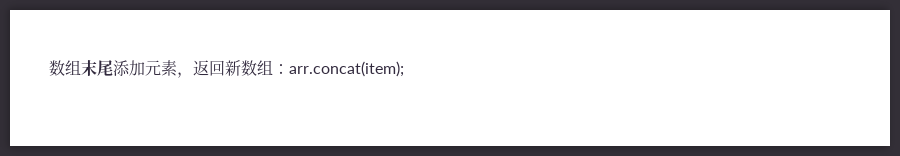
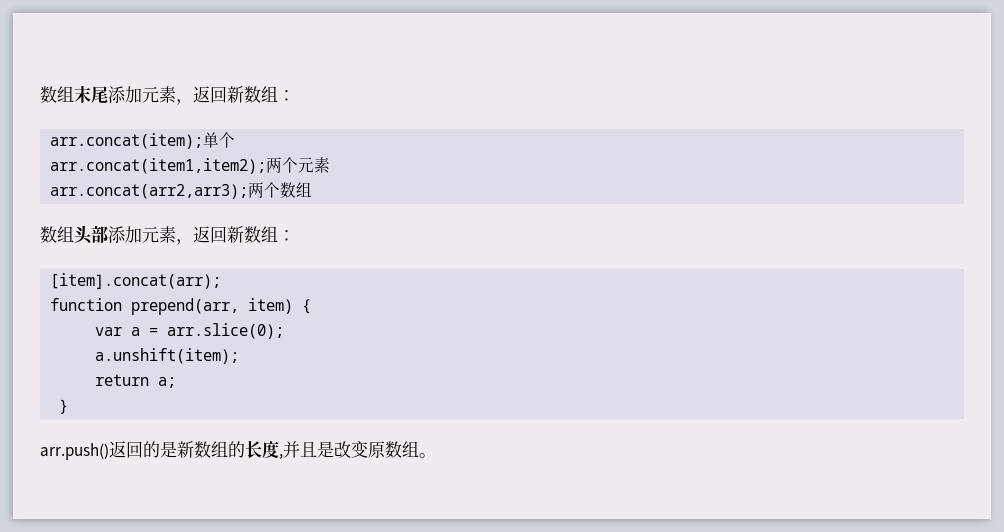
[289,61,404,77] arr.concat(item); -> [50,132,236,149] [50,157,331,174] [50,182,313,199] [40,225,295,245] [50,273,222,289] [50,298,312,315] [95,323,285,339] [95,348,240,364] [95,374,177,388] [59,399,69,414] [40,441,436,460] // arr.concat(item);单个 // arr.concat(item1,item2);两个元素 // arr.concat(arr2,arr3);两个数组 // 数组头部添加元素，返回新数组： // [item].concat(arr); // function prepend(arr, item) { // var a = arr.slice(0); // a.unshift(item); // return a; // } // arr.push()返回的是新数组的长度,并且是改变原数组。

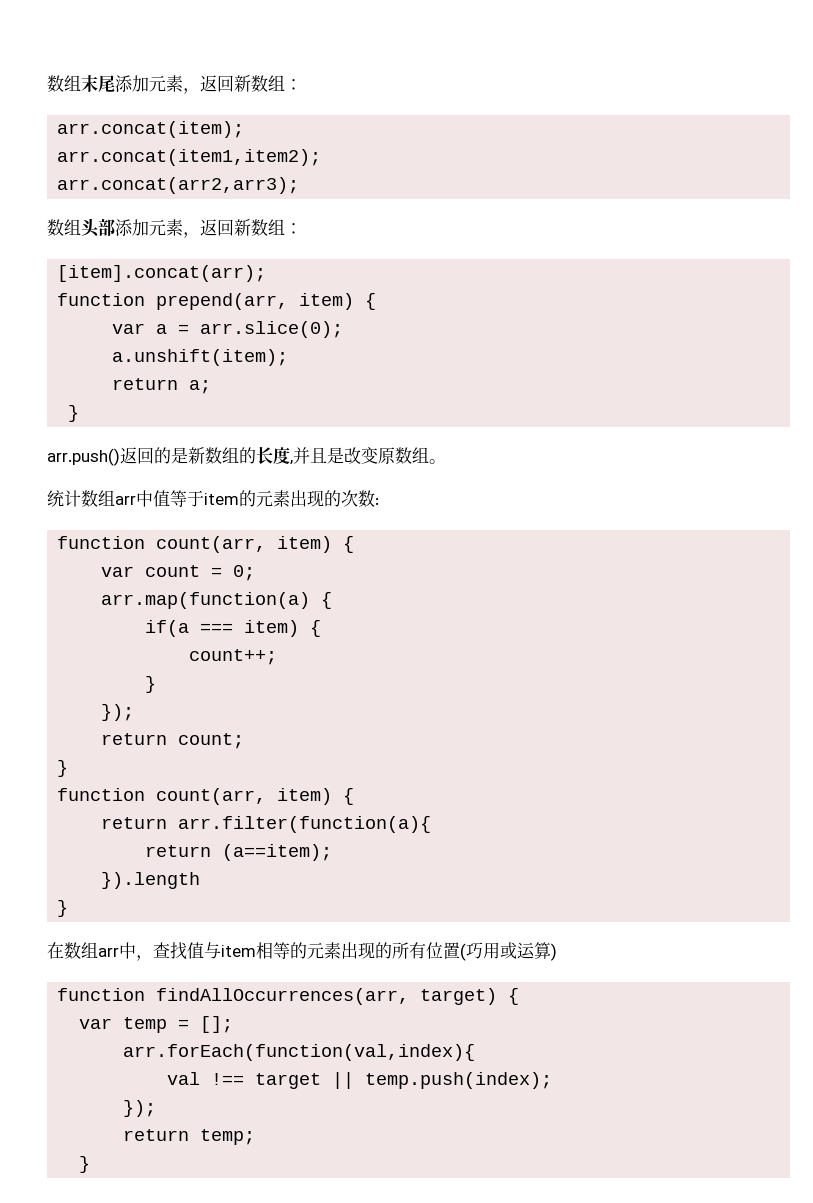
[203,132,236,148] 单个 -> (245, 129) none
[266,157,331,173] 两个元素 -> (322, 157) none
[248,182,313,198] 两个数组 -> (300, 185) none
(436, 455) none -> [47,490,379,507] [57,536,355,553] [101,565,256,581] [101,592,333,609] [145,620,322,637] [189,649,278,665] [145,676,157,693] [101,704,135,721] [101,733,245,749] [57,760,69,777] [57,788,355,805] [101,816,432,833] [145,844,333,861] [101,872,201,889] [57,900,69,917] [47,942,557,961] [57,988,520,1005] [79,1016,234,1033] [123,1044,476,1061] [167,1072,553,1089] [123,1100,157,1117] [123,1129,256,1145] [79,1156,91,1173] // 统计数组arr中值等于item的元素出现的次数: // function count(arr, item) { // var count = 0; // arr.map(function(a) { // if(a === item) { // count++; // } // }); // return count; // } // function count(arr, item) { // return arr.filter(function(a){ // return (a==item); // }).length // } // 在数组arr中，查找值与item相等的元素出现的所有位置(巧用或运算) // function findAllOccurrences(arr, target) { // var temp = []; // arr.forEach(function(val,index){ // val !== target || temp.push(index); // }); // return temp; // }

